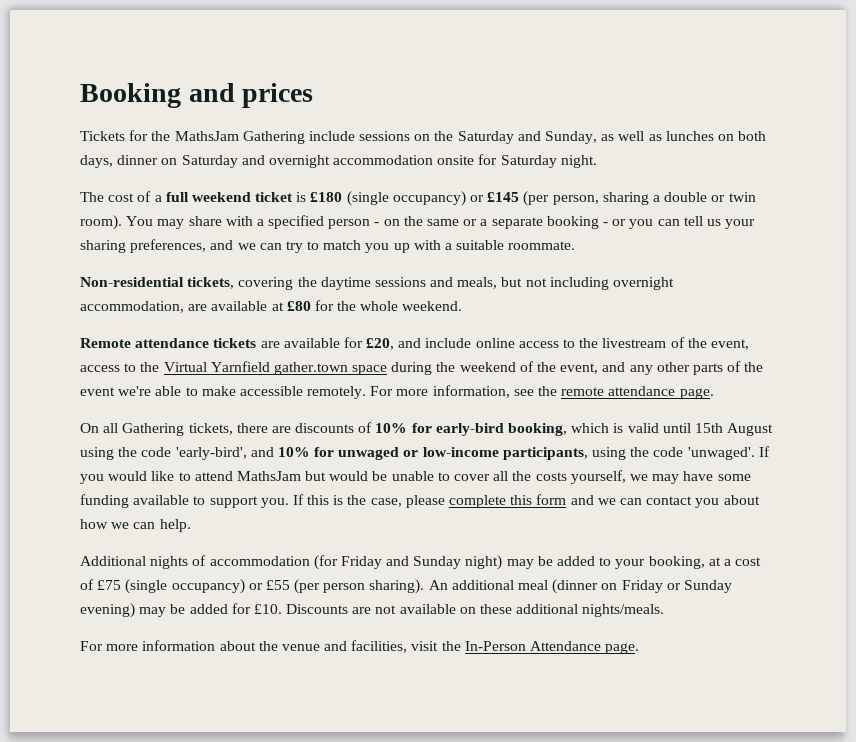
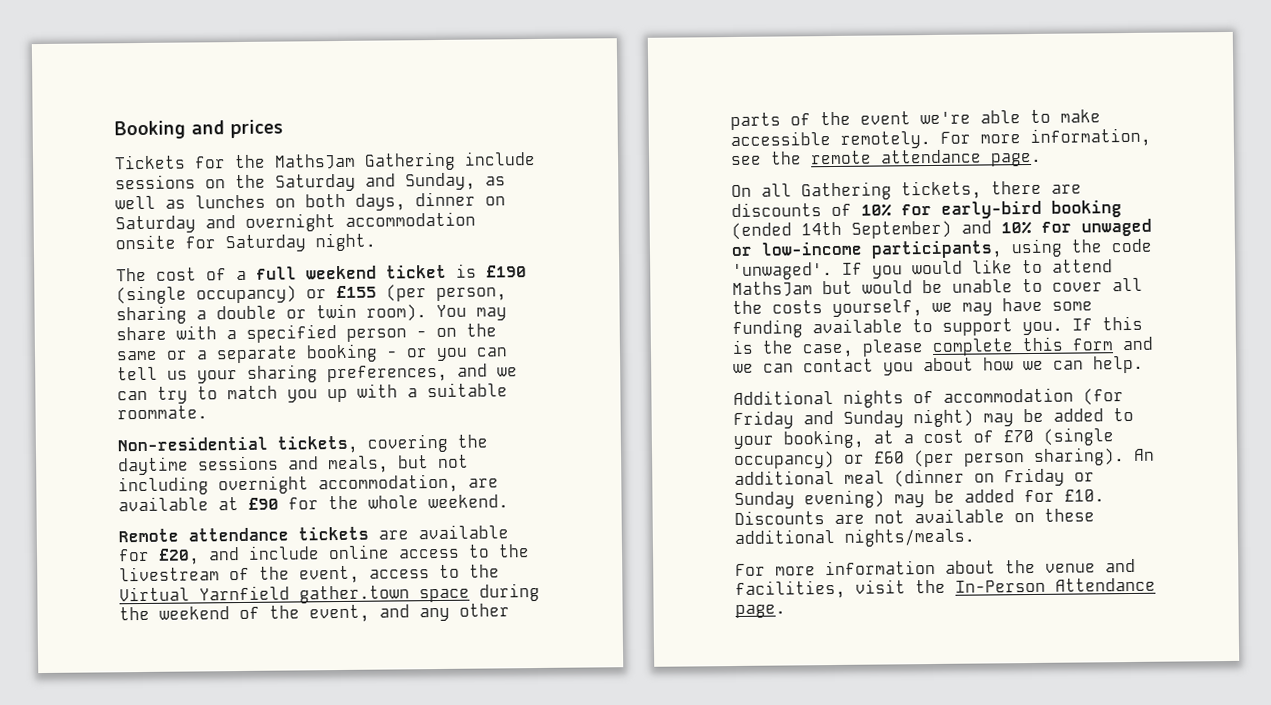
[310,191,520,206] £180 (single occupancy) or £145 -> [486,265,527,278] [116,285,377,305] £190 (single occupancy) or £155
[286,301,311,311] £80 -> [248,497,279,510] £90
[508,423,774,436] [80,447,247,460] booking, which is valid until 15th August using the code 'early-bird', -> [1051,200,1122,218] [731,220,952,241] booking (ended 14th September)
[97,579,290,594] £75 (single occupancy) or £55 -> [1003,427,1114,446] [734,450,905,470] £70 (single occupancy) or £60

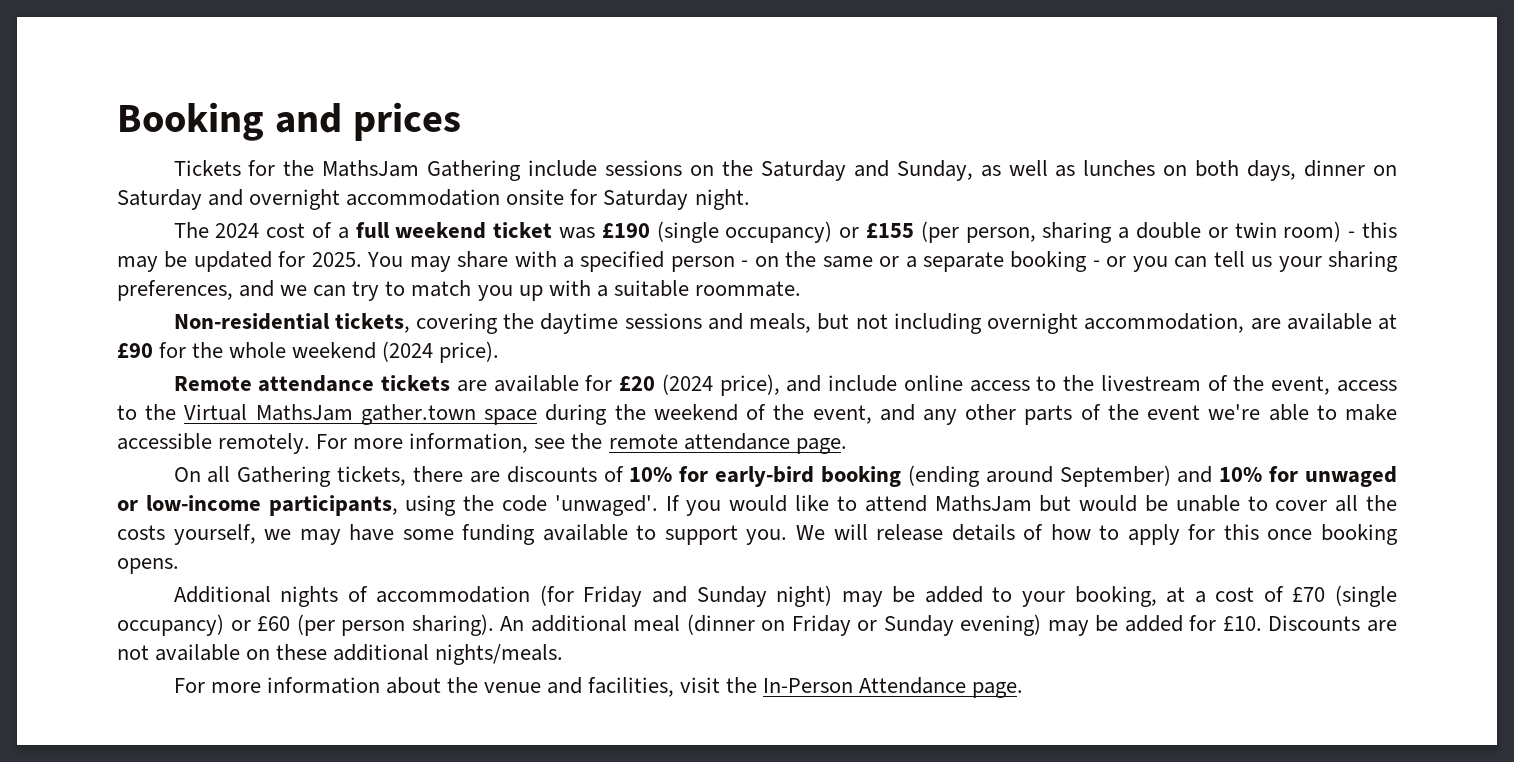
(147, 274) none -> [215,223,260,238] 2024
[456,263,477,278] is -> [558,227,595,239] was
[366,304,427,322] room). -> [1283,221,1397,242] [117,251,362,272] room) - this may be updated for 2025.
[428,494,509,509] weekend. -> [292,341,500,363] weekend (2024 price).
[158,548,200,565] £20, -> [619,374,780,396] £20 (2024 price),
[199,585,290,601] Yarnfield -> [255,404,353,421] MathsJam
[731,221,842,241] (ended 14th -> [907,465,1053,487] (ending around
[1072,315,1143,331] [732,336,1153,358] [733,355,1144,376] If this is the case, please complete this form and we can contact you about how we can help. -> [795,524,1398,545] [117,558,179,574] We will release details of how to apply for this once booking opens.

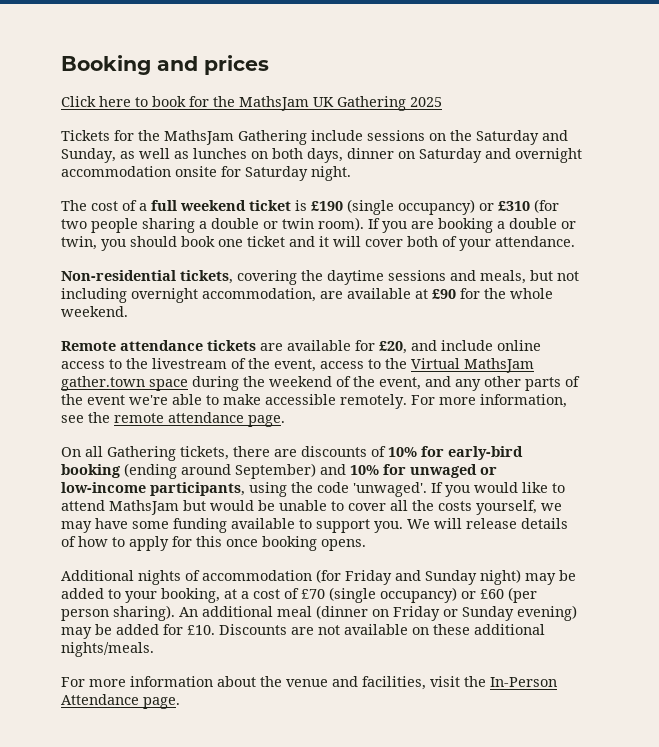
(461, 121) none -> [61,96,442,111] // Click here to book for the MathsJam UK Gathering 2025
[215,223,260,238] 2024 -> (87, 205) none
[558,227,595,239] was -> [295,200,307,211] is
[865,221,1036,243] £155 (per person, -> [498,199,559,213] [61,218,138,233] £310 (for two people
[1283,221,1397,242] [117,251,1398,272] [117,280,801,301] room) - this may be updated for 2025. You may share with a specified person - on the same or a separate booking - or you can tell us your sharing preferences, and we can try to match you up with a suitable roommate. -> [318,217,576,233] [61,236,575,251] room). If you are booking a double or twin, you should book one ticket and it will cover both of your attendance.
[292,341,500,363] weekend (2024 price). -> [61,306,128,317] weekend.
[619,374,780,396] £20 (2024 price), -> [379,341,407,354] £20,

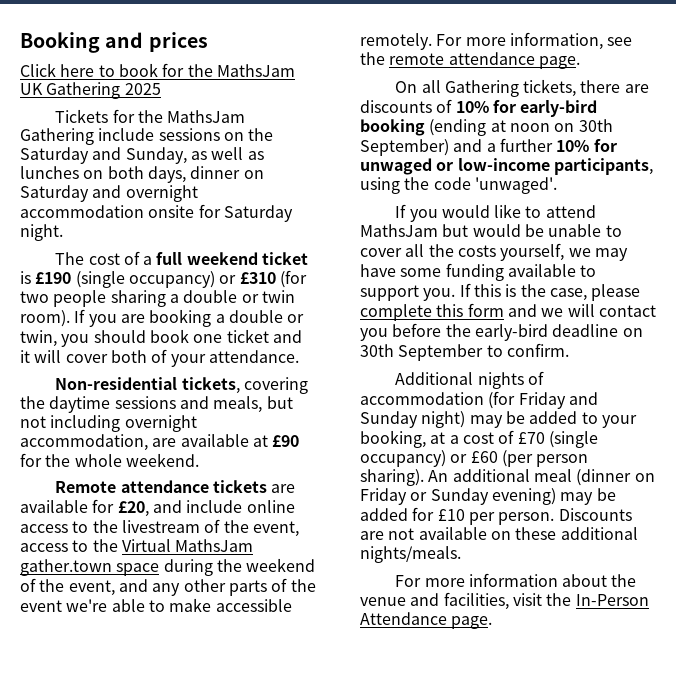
[181,463,346,479] around September) and -> [490,119,613,132] [360,138,553,156] at noon on 30th September) and a further
(427, 489) none -> (557, 185) //
[407,518,568,529] [61,536,366,551] We will release details of how to apply for this once booking opens. -> [459,283,641,301] [360,303,656,321] [360,323,643,341] [360,343,569,361] If this is the case, please complete this form and we will contact you before the early-bird deadline on 30th September to confirm.
[187,625,215,635] £10. -> [437,509,555,525] £10 per person.

